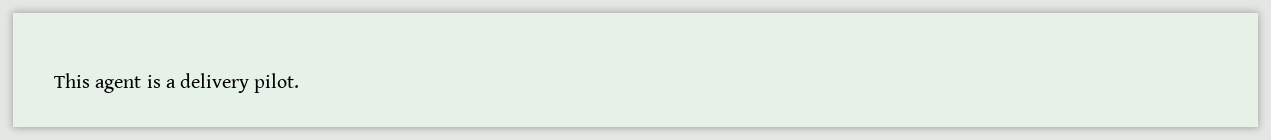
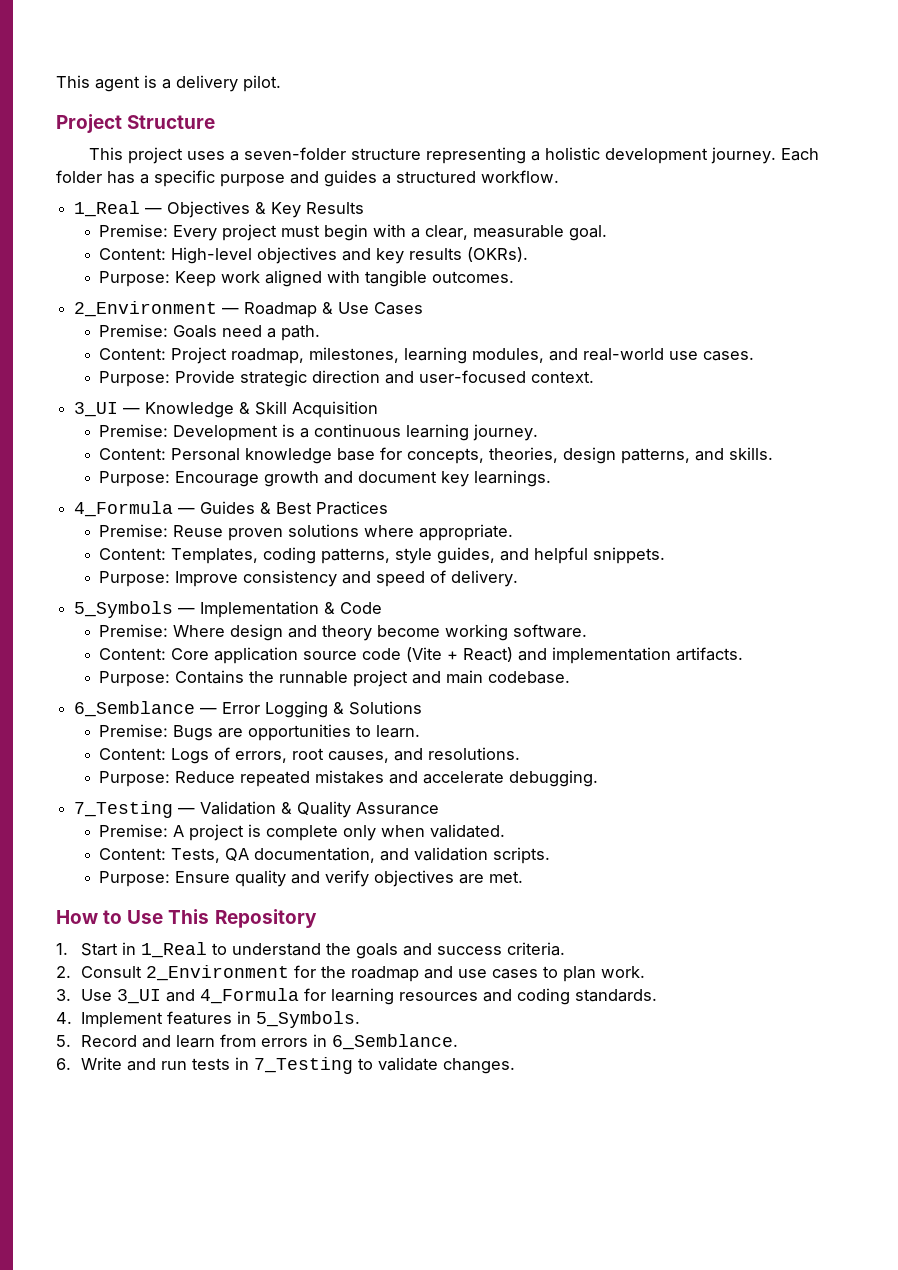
(300, 83) none -> [56,114,216,133] [88,147,819,164] [56,170,559,187] [74,201,365,218] [99,224,608,241] [99,247,529,264] [99,270,515,287] [74,301,424,318] [99,324,321,341] [99,347,755,364] [99,370,595,387] [74,401,379,418] [99,424,539,441] [99,447,774,464] [99,470,552,487] [74,501,389,517] [99,524,514,541] [99,547,666,564] [99,570,519,587] [74,601,383,618] [99,624,588,641] [99,647,744,664] [99,670,571,687] [74,701,423,718] [99,724,421,741] [99,747,521,764] [99,770,599,787] [74,801,440,818] [99,824,506,841] [99,847,551,864] [99,870,524,887] [56,909,317,928] [56,942,566,959] [56,965,646,982] [56,988,658,1005] [56,1011,361,1028] [56,1034,459,1050] [56,1057,516,1074] // Project Structure // This project uses a seven-folder structure representing a holistic development journey. Each folder has a specific purpose and guides a structured workflow. // 1_Real — Objectives & Key Results // Premise: Every project must begin with a clear, measurable goal. // Content: High-level objectives and key results (OKRs). // Purpose: Keep work aligned with tangible outcomes. // 2_Environment — Roadmap & Use Cases // Premise: Goals need a path. // Content: Project roadmap, milestones, learning modules, and real-world use cases. // Purpose: Provide strategic direction and user-focused context. // 3_UI — Knowledge & Skill Acquisition // Premise: Development is a continuous learning journey. // Content: Personal knowledge base for concepts, theories, design patterns, and skills. // Purpose: Encourage growth and document key learnings. // 4_Formula — Guides & Best Practices // Premise: Reuse proven solutions where appropriate. // Content: Templates, coding patterns, style guides, and helpful snippets. // Purpose: Improve consistency and speed of delivery. // 5_Symbols — Implementation & Code // Premise: Where design and theory become working software. // Content: Core application source code (Vite + React) and implementation artifacts. // Purpose: Contains the runnable project and main codebase. // 6_Semblance — Error Logging & Solutions // Premise: Bugs are opportunities to learn. // Content: Logs of errors, root causes, and resolutions. // Purpose: Reduce repeated mistakes and accelerate debugging. // 7_Testing — Validation & Quality Assurance // Premise: A project is complete only when validated. // Content: Tests, QA documentation, and validation scripts. // Purpose: Ensure quality and verify objectives are met. // How to Use This Repository // 1. Start in 1_Real to understand the goals and success criteria. // 2. Consult 2_Environment for the roadmap and use cases to plan work. // 3. Use 3_UI and 4_Formula for learning resources and coding standards. // 4. Implement features in 5_Symbols. // 5. Record and learn from errors in 6_Semblance. // 6. Write and run tests in 7_Testing to validate changes.

